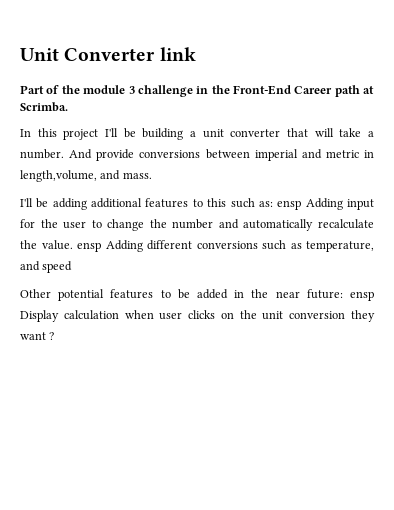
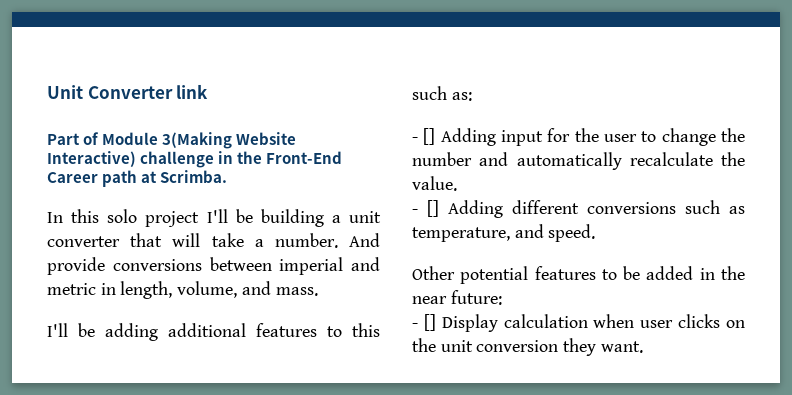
[61,85,135,94] the module 3 -> [102,132,297,149] [47,151,136,167] Module 3(Making Website Interactive)
(57, 132) none -> [107,209,138,223] solo
[20,170,97,182] length,volume, -> [120,281,238,299] length, volume,
[277,200,302,210] ensp -> [412,128,436,145] // - []
[77,242,101,252] ensp -> [412,200,439,217] // - []
[42,261,73,273] speed -> [548,224,596,242] speed.
[349,291,374,301] ensp -> [412,314,436,331] // - []
[20,332,55,340] want ? -> [600,341,643,353] want.

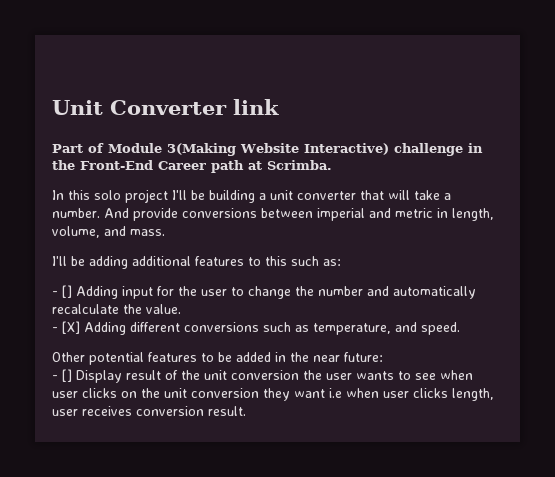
[427,200,439,217] [] -> [62,321,80,334] [X]
[503,314,588,328] calculation -> [126,370,436,380] result of the unit conversion the user wants to see
[600,341,643,353] want. -> [294,388,494,401] [52,406,246,416] want i.e when user clicks length, user receives conversion result.

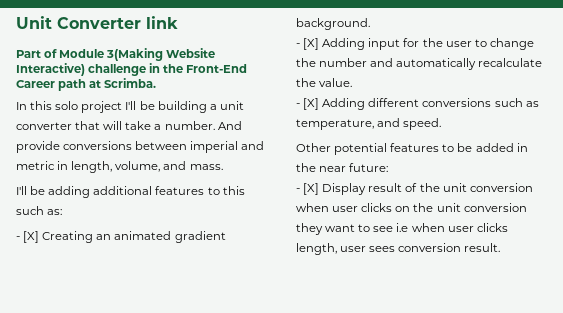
[62,285,72,298] [] -> [23,231,226,243] [296,18,370,30] [296,38,320,50] [X] Creating an animated gradient background. // - [X]
[62,369,72,382] [] -> [303,183,320,195] [X]
[303,370,436,380] the user wants to see -> (533, 187) none
(325, 393) none -> [358,224,394,232] to see
[82,406,132,416] receives -> [369,246,396,252] sees

